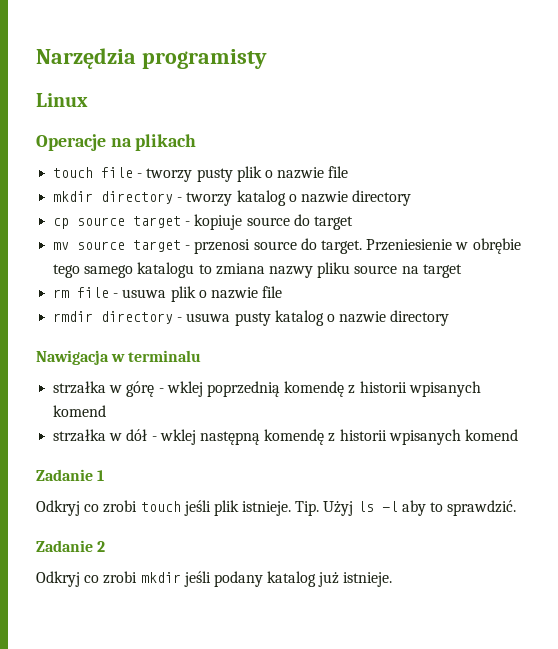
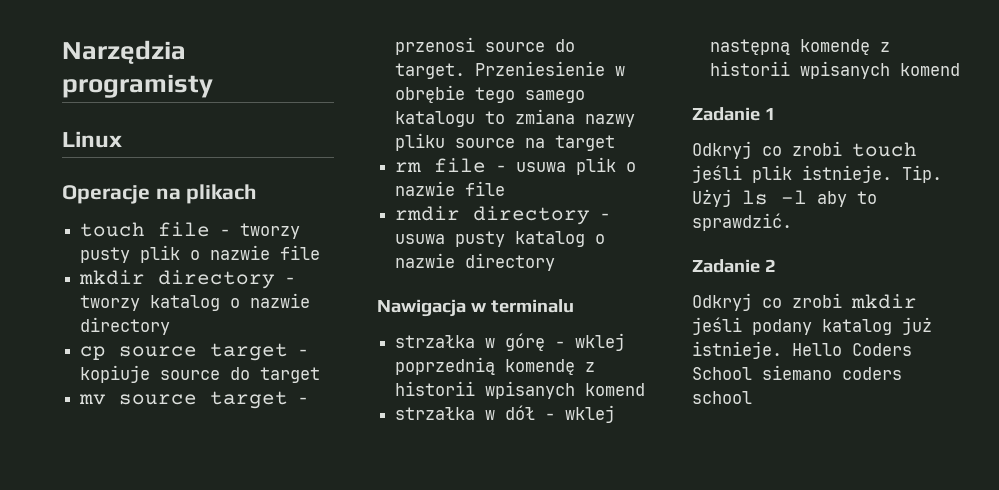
(393, 579) none -> [792,343,912,356] [692,365,902,380] [692,391,752,404] Hello Coders School siemano coders school

